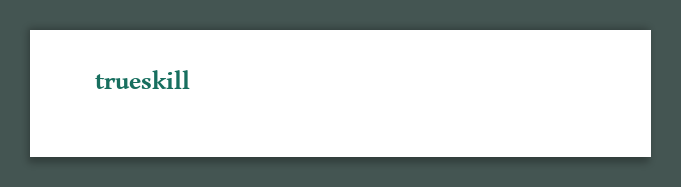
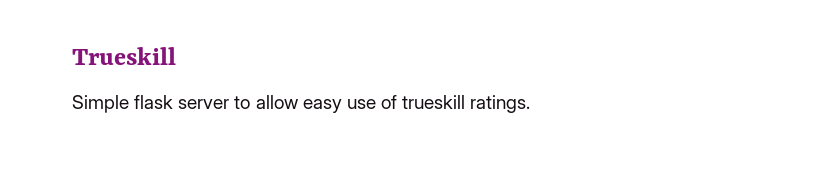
[95,70,190,89] trueskill -> [72,47,176,65] [72,95,531,113] Trueskill // Simple flask server to allow easy use of trueskill ratings.

